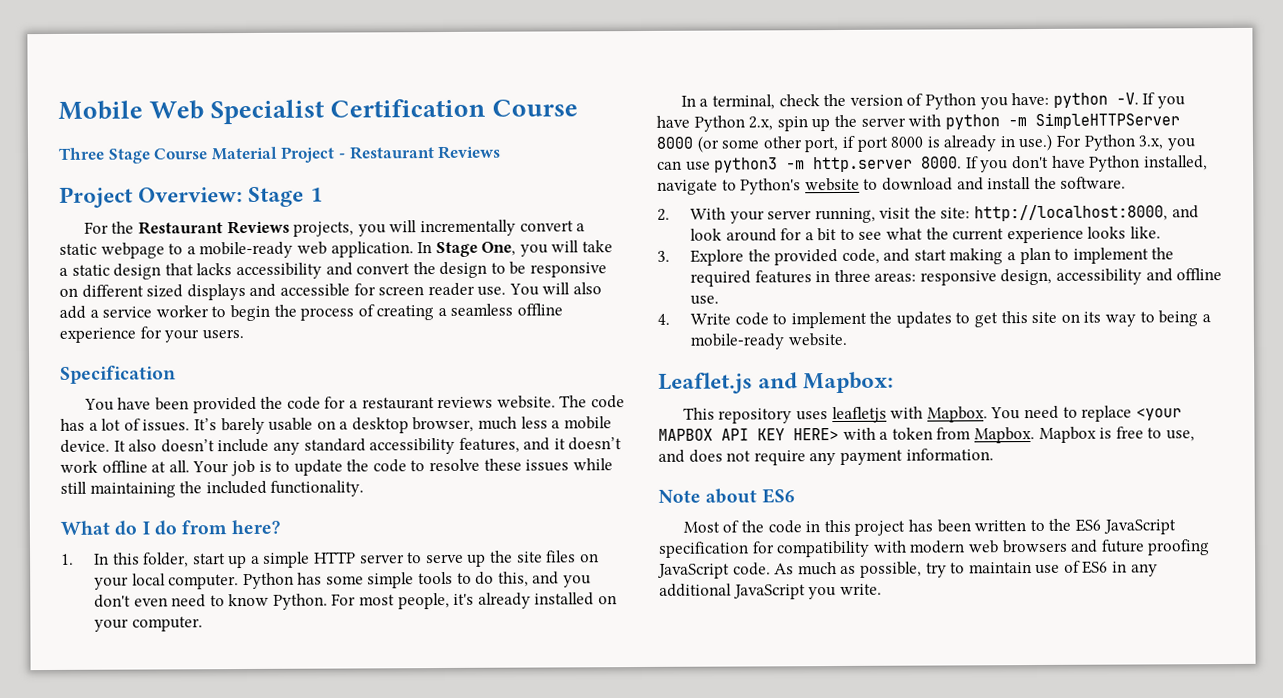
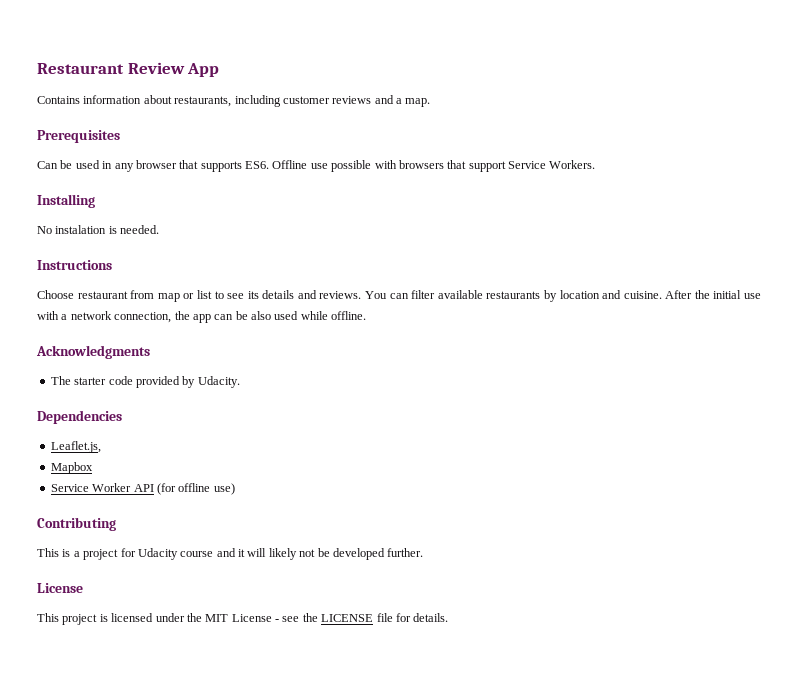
[58,98,578,125] [58,145,502,164] [59,186,323,208] [83,219,586,237] [59,240,614,259] [59,261,608,280] [59,282,603,301] [59,303,564,322] [59,326,244,343] [60,365,176,384] [83,395,625,414] [60,416,612,435] [60,437,623,455] [60,458,613,477] [60,480,365,498] [60,519,281,536] [61,550,599,569] [93,571,591,590] [93,592,617,610] [93,616,203,632] [680,92,1185,110] [656,112,1180,132] [656,133,1196,153] [657,155,1208,173] [657,176,1127,195] [657,204,1199,224] [689,226,1161,244] [657,247,1175,266] [689,268,1223,287] [689,295,719,305] [657,310,1211,329] [689,332,847,350] [658,371,895,394] [682,405,1182,424] [658,426,1195,444] [658,448,994,466] [658,488,795,504] [682,518,1176,536] [658,539,1211,558] [657,560,1158,579] [659,583,882,600] Mobile Web Specialist Certification Course // Three Stage Course Material Project - Restaurant Reviews // Project Overview: Stage 1 // For the Restaurant Reviews projects, you will incrementally convert a static webpage to a mobile-ready web application. In Stage One, you will take a static design that lacks accessibility and convert the design to be responsive on different sized displays and accessible for screen reader use. You will also add a service worker to begin the process of creating a seamless offline experience for your users. // Specification // You have been provided the code for a restaurant reviews website. The code has a lot of issues. It’s barely usable on a desktop browser, much less a mobile device. It also doesn’t include any standard accessibility features, and it doesn’t work offline at all. Your job is to update the code to resolve these issues while still maintaining the included functionality. // What do I do from here? // 1. In this folder, start up a simple HTTP server to serve up the site files on your local computer. Python has some simple tools to do this, and you don't even need to know Python. For most people, it's already installed on your computer. // In a terminal, check the version of Python you have: python -V. If you have Python 2.x, spin up the server with python -m SimpleHTTPServer 8000 (or some other port, if port 8000 is already in use.) For Python 3.x, you can use python3 -m http.server 8000. If you don't have Python installed, navigate to Python's website to download and install the software. // 2. With your server running, visit the site: http://localhost:8000, and look around for a bit to see what the current experience looks like. // 3. Explore the provided code, and start making a plan to implement the required features in three areas: responsive design, accessibility and offline use. // 4. Write code to implement the updates to get this site on its way to being a mobile-ready website. // Leaflet.js and Mapbox: // This repository uses leafletjs with Mapbox. You need to replace <your MAPBOX API KEY HERE> with a token from Mapbox. Mapbox is free to use, and does not require any payment information. // Note about ES6 // Most of the code in this project has been written to the ES6 JavaScript specification for compatibility with modern web browsers and future proofing JavaScript code. As much as possible, try to maintain use of ES6 in any additional JavaScript you write. -> [37,62,220,77] [37,95,431,107] [37,130,120,143] [37,160,596,172] [37,194,95,208] [37,225,160,234] [37,260,112,270] [37,290,762,302] [37,311,367,323] [36,345,150,359] [50,376,240,388] [37,410,122,424] [50,441,101,453] [50,462,93,474] [50,483,235,495] [37,517,116,531] [37,548,424,560] [37,583,83,593] [37,613,449,625] Restaurant Review App // Contains information about restaurants, including customer reviews and a map. // Prerequisites // Can be used in any browser that supports ES6. Offline use possible with browsers that support Service Workers. // Installing // No instalation is needed. // Instructions // Choose restaurant from map or list to see its details and reviews. You can filter available restaurants by location and cuisine. After the initial use with a network connection, the app can be also used while offline. // Acknowledgments // The starter code provided by Udacity. // Dependencies // Leaflet.js, // Mapbox // Service Worker API (for offline use) // Contributing // This is a project for Udacity course and it will likely not be developed further. // License // This project is licensed under the MIT License - see the LICENSE file for details.

